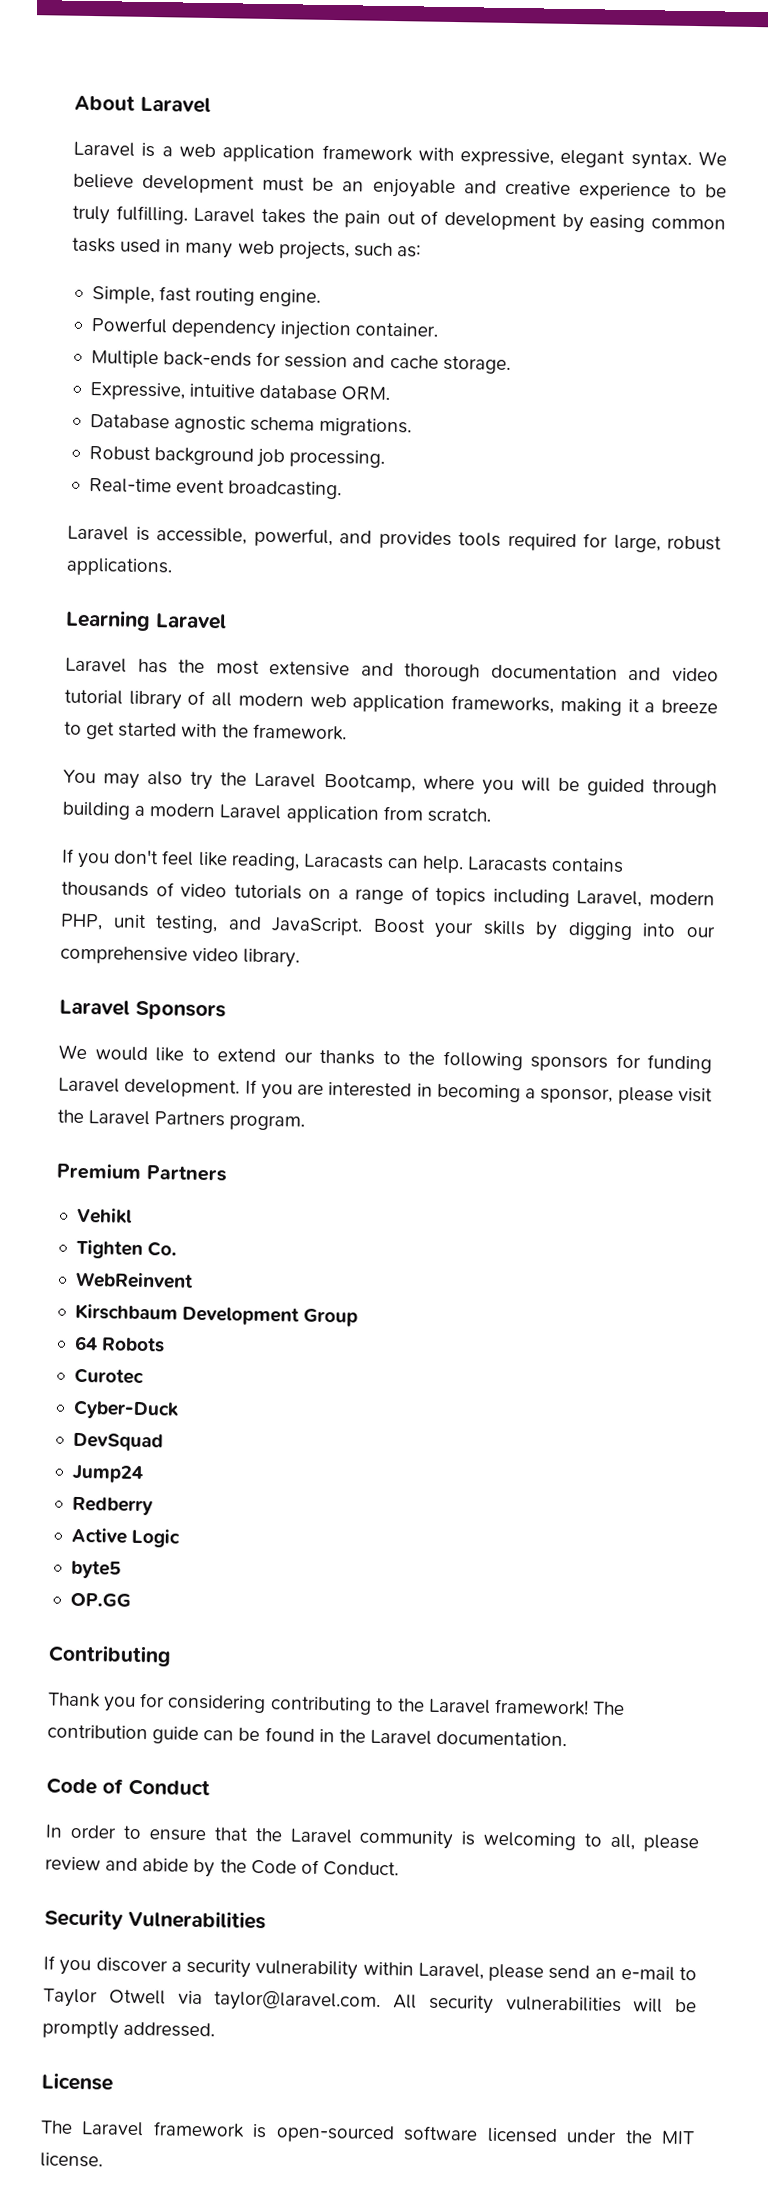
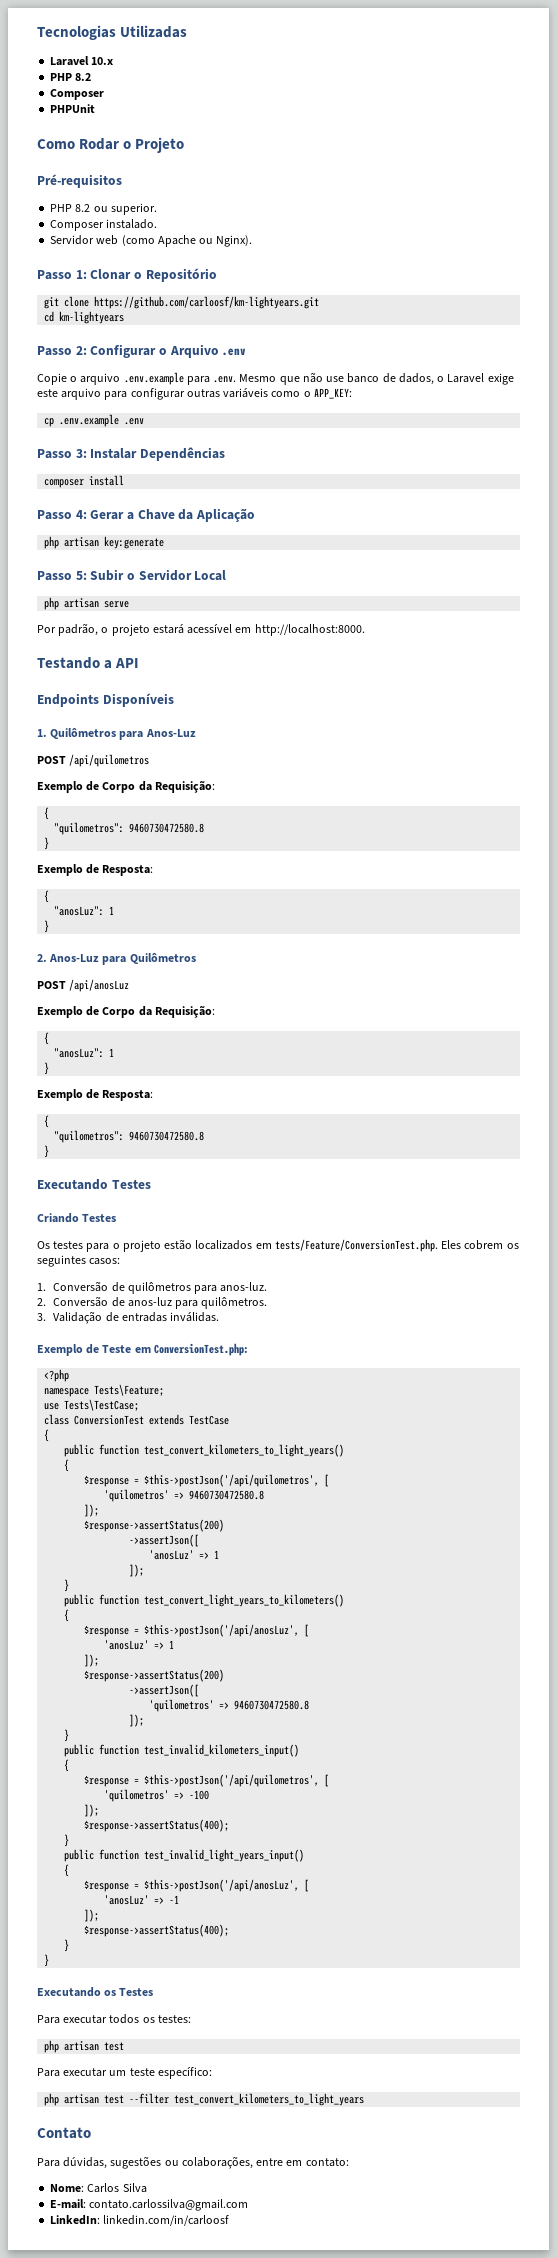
[74,94,211,113] [73,141,727,170] [73,173,728,201] [72,205,726,233] [72,237,421,261] [91,286,322,307] [90,317,439,341] [90,350,511,374] [89,382,391,401] [89,414,413,437] [88,446,386,468] [88,478,343,500] [67,525,722,553] [66,557,173,577] [65,609,227,632] [65,657,719,682] [64,689,719,716] [64,721,347,741] [63,769,717,798] [62,801,491,824] [61,848,625,874] [61,881,716,908] [60,913,716,941] [60,945,301,968] [59,999,226,1021] [58,1044,712,1074] [58,1077,713,1105] [57,1109,306,1131] [56,1162,227,1182] [76,1207,133,1224] [75,1239,178,1260] [74,1271,193,1289] [74,1303,359,1327] [73,1335,166,1353] [73,1367,144,1385] [72,1399,179,1420] [72,1432,164,1452] [71,1464,143,1484] [71,1496,153,1516] [70,1527,181,1548] [70,1560,121,1579] [69,1592,131,1607] [48,1644,172,1667] [47,1692,626,1716] [47,1724,568,1747] [46,1777,210,1797] [45,1824,699,1853] [45,1856,399,1878] [44,1908,266,1930] [43,1955,697,1982] [43,1988,697,2014] [42,2020,216,2040] [41,2072,113,2091] [40,2120,696,2145] [40,2152,103,2168] About Laravel // Laravel is a web application framework with expressive, elegant syntax. We believe development must be an enjoyable and creative experience to be truly fulfilling. Laravel takes the pain out of development by easing common tasks used in many web projects, such as: // Simple, fast routing engine. // Powerful dependency injection container. // Multiple back-ends for session and cache storage. // Expressive, intuitive database ORM. // Database agnostic schema migrations. // Robust background job processing. // Real-time event broadcasting. // Laravel is accessible, powerful, and provides tools required for large, robust applications. // Learning Laravel // Laravel has the most extensive and thorough documentation and video tutorial library of all modern web application frameworks, making it a breeze to get started with the framework. // You may also try the Laravel Bootcamp, where you will be guided through building a modern Laravel application from scratch. // If you don't feel like reading, Laracasts can help. Laracasts contains thousands of video tutorials on a range of topics including Laravel, modern PHP, unit testing, and JavaScript. Boost your skills by digging into our comprehensive video library. // Laravel Sponsors // We would like to extend our thanks to the following sponsors for funding Laravel development. If you are interested in becoming a sponsor, please visit the Laravel Partners program. // Premium Partners // Vehikl // Tighten Co. // WebReinvent // Kirschbaum Development Group // 64 Robots // Curotec // Cyber-Duck // DevSquad // Jump24 // Redberry // Active Logic // byte5 // OP.GG // Contributing // Thank you for considering contributing to the Laravel framework! The contribution guide can be found in the Laravel documentation. // Code of Conduct // In order to ensure that the Laravel community is welcoming to all, please review and abide by the Code of Conduct. // Security Vulnerabilities // If you discover a security vulnerability within Laravel, please send an e-mail to Taylor Otwell via taylor@laravel.com. All security vulnerabilities will be promptly addressed. // License // The Laravel framework is open-sourced software licensed under the MIT license. -> [37,25,188,40] [50,56,114,66] [50,73,92,81] [50,89,105,100] [50,104,96,113] [37,137,185,153] [37,174,122,188] [50,203,157,215] [50,219,158,231] [50,235,253,247] [37,268,217,282] [44,296,320,309] [44,311,125,324] [37,344,247,358] [37,372,514,385] [37,388,352,400] [44,414,145,427] [37,447,225,461] [44,475,125,488] [37,508,255,522] [44,536,165,549] [37,569,227,581] [44,597,130,610] [37,623,365,636] [37,657,140,669] [37,693,174,707] [37,728,196,740] [37,754,150,767] [37,781,215,793] [44,807,50,820] [54,822,205,835] [44,837,50,850] [37,864,154,876] [44,890,50,903] [54,906,115,916] [44,920,50,933] [37,953,196,965] [37,979,130,992] [37,1006,215,1018] [44,1032,50,1045] [54,1048,115,1058] [44,1062,50,1075] [37,1089,154,1101] [44,1115,50,1128] [54,1130,205,1143] [44,1145,50,1158] [37,1179,151,1190] [37,1213,117,1223] [37,1239,519,1252] [37,1255,121,1267] [37,1281,268,1294] [37,1296,268,1309] [37,1311,220,1324] [37,1343,248,1356] [44,1369,70,1382] [44,1384,165,1397] [44,1399,140,1411] [44,1414,230,1425] [44,1429,50,1442] [64,1444,345,1457] [64,1459,70,1472] [84,1474,330,1487] [104,1489,265,1502] [84,1504,100,1517] [84,1519,225,1532] [129,1534,200,1547] [149,1550,220,1560] [129,1564,145,1577] [64,1579,70,1592] [64,1594,345,1607] [64,1609,70,1622] [84,1624,310,1637] [104,1640,175,1650] [84,1654,100,1667] [84,1669,225,1682] [129,1684,200,1697] [149,1699,310,1712] [129,1714,145,1727] [64,1729,70,1742] [64,1744,300,1757] [64,1759,70,1772] [84,1774,330,1787] [104,1789,210,1802] [84,1804,100,1817] [84,1819,230,1832] [64,1834,70,1847] [64,1849,305,1862] [64,1864,70,1877] [84,1879,310,1892] [104,1895,180,1905] [84,1909,100,1922] [84,1924,230,1937] [64,1939,70,1952] [44,1954,50,1967] [37,1987,154,1997] [37,2014,191,2024] [44,2040,125,2053] [37,2067,212,2079] [44,2093,365,2106] [37,2127,91,2139] [37,2156,349,2169] [50,2183,147,2193] [50,2199,249,2211] [50,2215,230,2226] Tecnologias Utilizadas // Laravel 10.x // PHP 8.2 // Composer // PHPUnit // Como Rodar o Projeto // Pré-requisitos // PHP 8.2 ou superior. // Composer instalado. // Servidor web (como Apache ou Nginx). // Passo 1: Clonar o Repositório // git clone https://github.com/carloosf/km-lightyears.git // cd km-lightyears // Passo 2: Configurar o Arquivo .env // Copie o arquivo .env.example para .env. Mesmo que não use banco de dados, o Laravel exige este arquivo para configurar outras variáveis como o APP_KEY: // cp .env.example .env // Passo 3: Instalar Dependências // composer install // Passo 4: Gerar a Chave da Aplicação // php artisan key:generate // Passo 5: Subir o Servidor Local // php artisan serve // Por padrão, o projeto estará acessível em http://localhost:8000. // Testando a API // Endpoints Disponíveis // 1. Quilômetros para Anos-Luz // POST /api/quilometros // Exemplo de Corpo da Requisição: // { // "quilometros": 9460730472580.8 // } // Exemplo de Resposta: // { // "anosLuz": 1 // } // 2. Anos-Luz para Quilômetros // POST /api/anosLuz // Exemplo de Corpo da Requisição: // { // "anosLuz": 1 // } // Exemplo de Resposta: // { // "quilometros": 9460730472580.8 // } // Executando Testes // Criando Testes // Os testes para o projeto estão localizados em tests/Feature/ConversionTest.php. Eles cobrem os seguintes casos: // 1. Conversão de quilômetros para anos-luz. // 2. Conversão de anos-luz para quilômetros. // 3. Validação de entradas inválidas. // Exemplo de Teste em ConversionTest.php: // <?php // namespace Tests\Feature; // use Tests\TestCase; // class ConversionTest extends TestCase // { // public function test_convert_kilometers_to_light_years() // { // $response = $this->postJson('/api/quilometros', [ // 'quilometros' => 9460730472580.8 // ]); // $response->assertStatus(200) // ->assertJson([ // 'anosLuz' => 1 // ]); // } // public function test_convert_light_years_to_kilometers() // { // $response = $this->postJson('/api/anosLuz', [ // 'anosLuz' => 1 // ]); // $response->assertStatus(200) // ->assertJson([ // 'quilometros' => 9460730472580.8 // ]); // } // public function test_invalid_kilometers_input() // { // $response = $this->postJson('/api/quilometros', [ // 'quilometros' => -100 // ]); // $response->assertStatus(400); // } // public function test_invalid_light_years_input() // { // $response = $this->postJson('/api/anosLuz', [ // 'anosLuz' => -1 // ]); // $response->assertStatus(400); // } // } // Executando os Testes // Para executar todos os testes: // php artisan test // Para executar um teste específico: // php artisan test --filter test_convert_kilometers_to_light_years // Contato // Para dúvidas, sugestões ou colaborações, entre em contato: // Nome: Carlos Silva // E-mail: contato.carlossilva@gmail.com // LinkedIn: linkedin.com/in/carloosf

